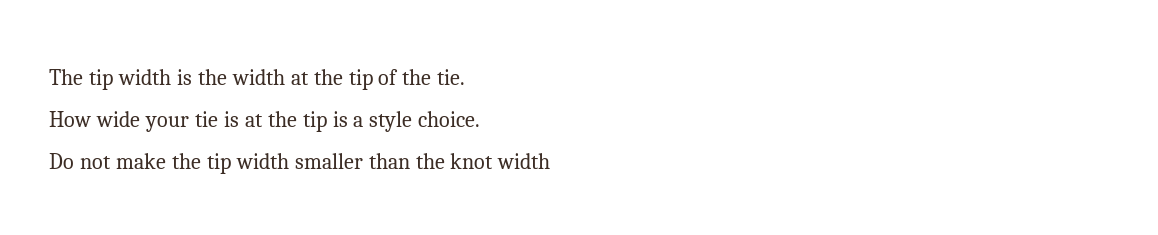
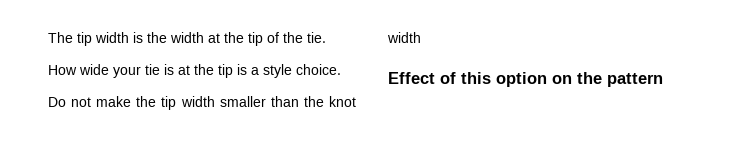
(551, 161) none -> [388,72,663,87] // Effect of this option on the pattern

